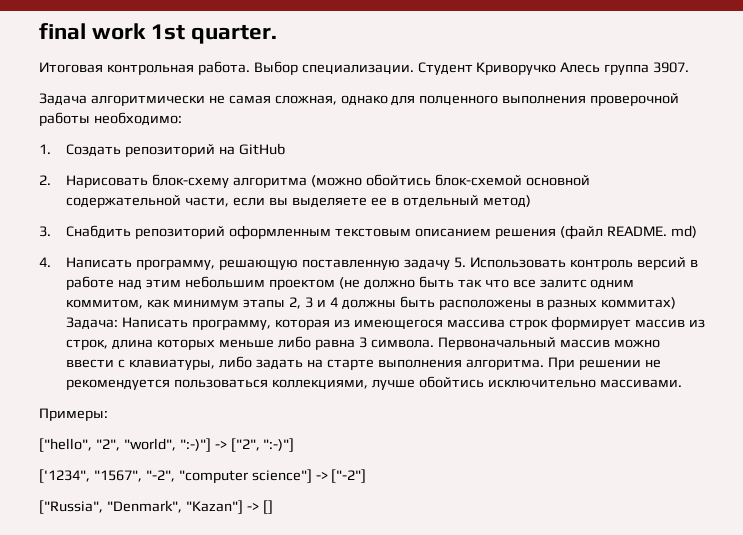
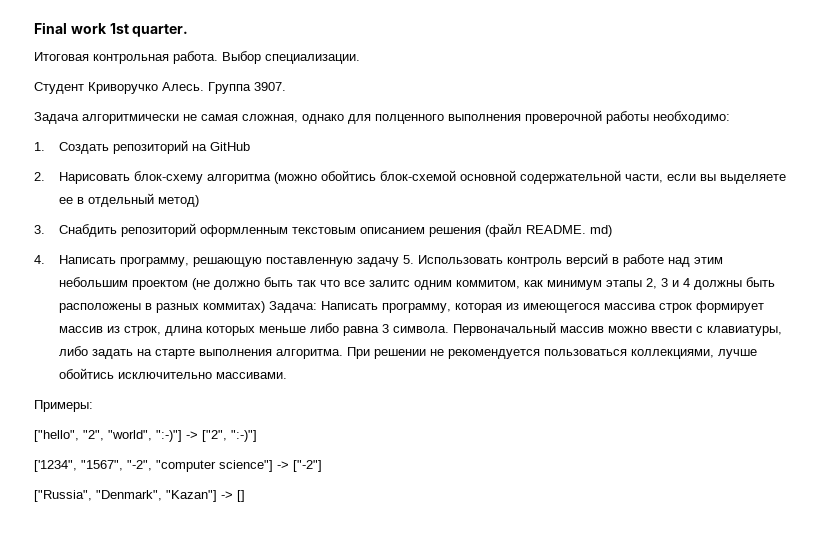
[39,23,86,40] final -> [34,22,67,34] Final
(414, 69) none -> (360, 59) //
[560,62,650,75] Алесь группа -> [162,82,251,94] Алесь. Группа

